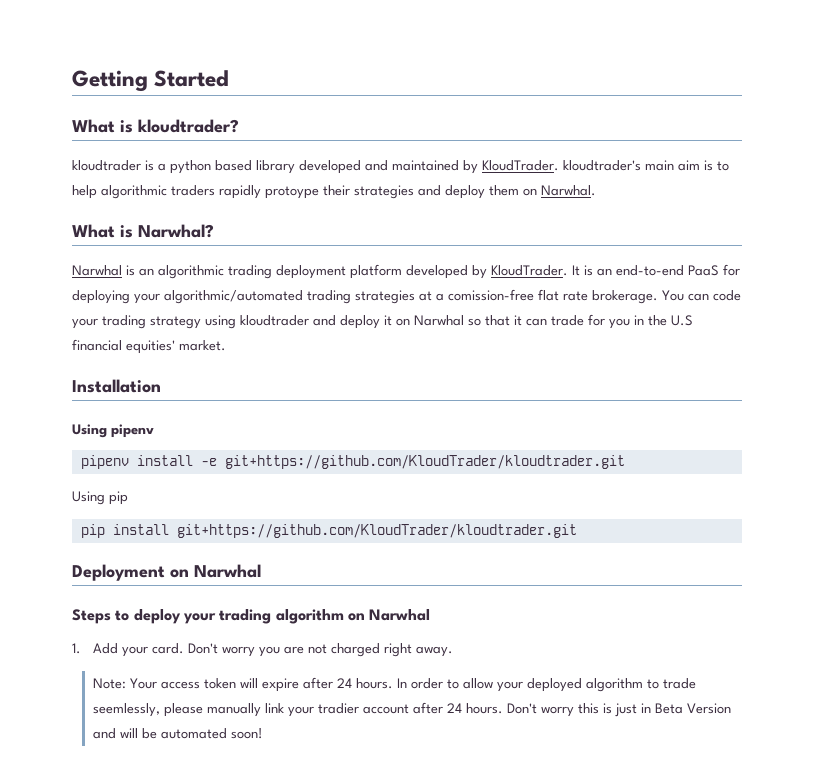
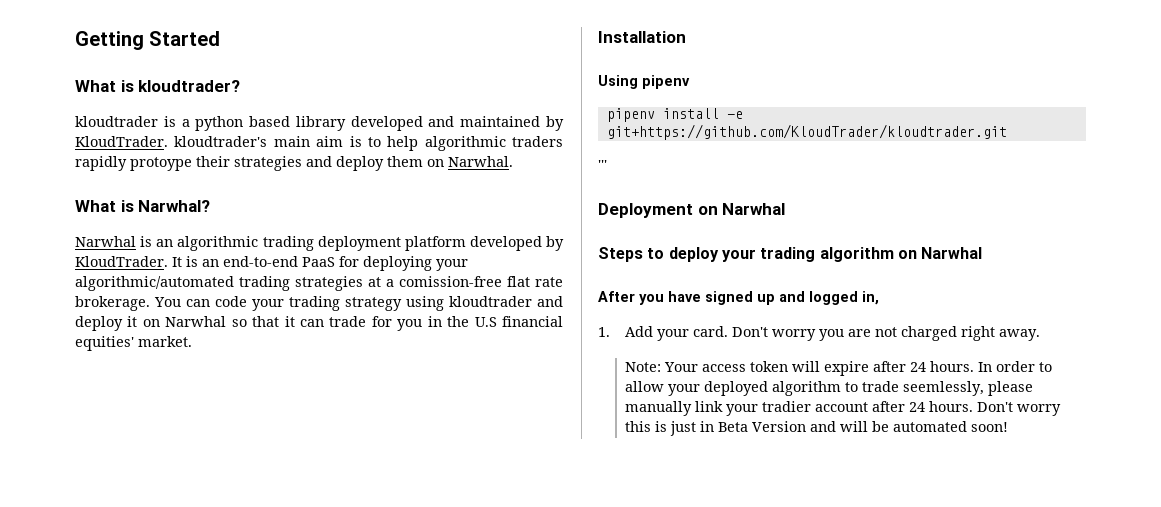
[72,491,128,505] [80,524,577,538] Using pip // pip install git+https://github.com/KloudTrader/kloudtrader.git -> [598,160,607,170] '''
(431, 615) none -> [598,291,879,305] // After you have signed up and logged in,

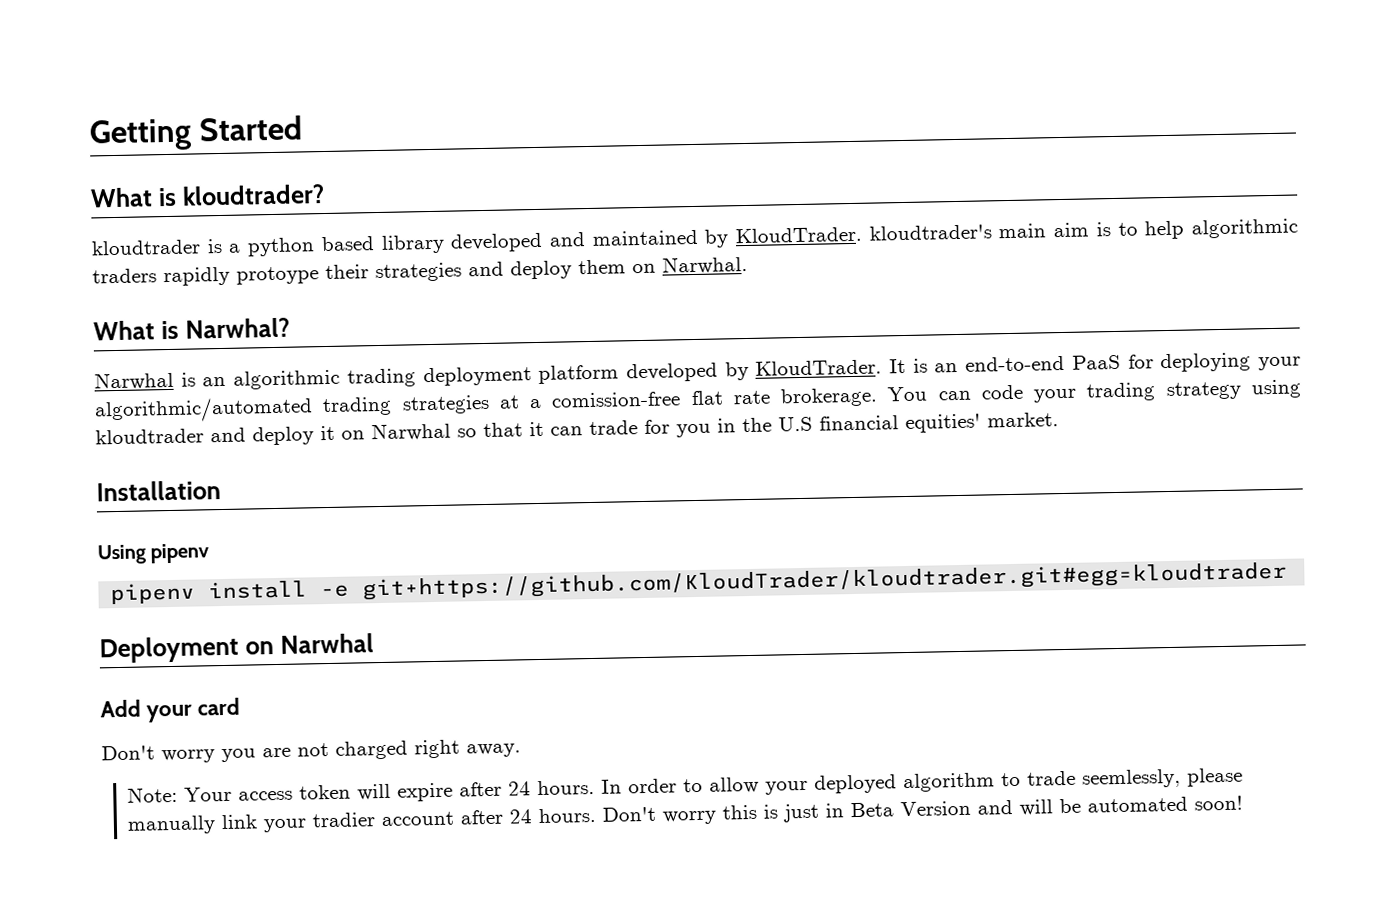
[606,124,1007,140] [598,160,607,170] git+https://github.com/KloudTrader/kloudtrader.git // ''' -> [362,561,1288,601] git+https://github.com/KloudTrader/kloudtrader.git#egg=kloudtrader
[598,247,983,262] [598,291,879,305] [598,327,610,337] Steps to deploy your trading algorithm on Narwhal // After you have signed up and logged in, // 1. -> (374, 643) none
[692,326,728,337] card. -> [197,697,241,716] card //

